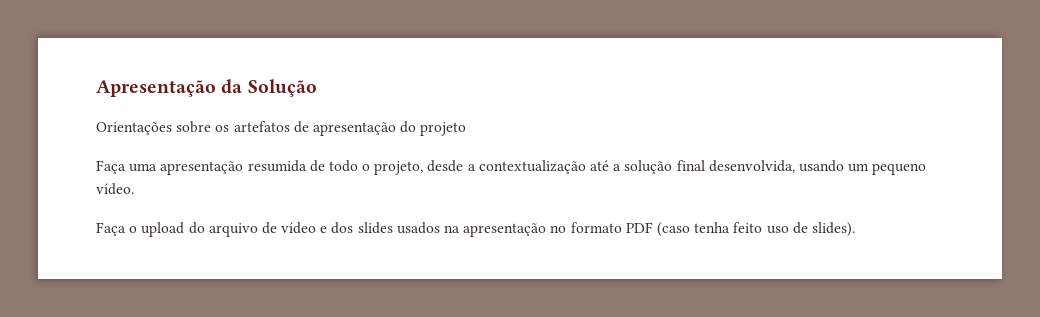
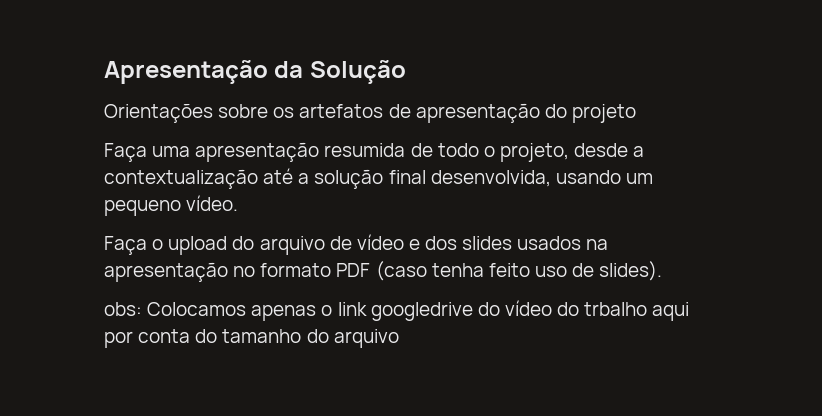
(855, 229) none -> [104,300,690,321] [104,329,399,348] // obs: Colocamos apenas o link googledrive do vídeo do trbalho aqui por conta do tamanho do arquivo

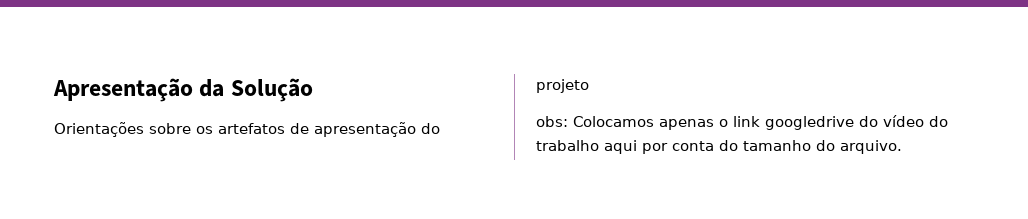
[104,142,645,162] [104,168,653,189] [104,195,239,216] [104,234,609,255] [104,261,663,282] // Faça uma apresentação resumida de todo o projeto, desde a contextualização até a solução final desenvolvida, usando um pequeno vídeo. // Faça o upload do arquivo de vídeo e dos slides usados na apresentação no formato PDF (caso tenha feito uso de slides). -> (589, 86) none
[584,302,648,316] trbalho -> [536,140,599,151] trabalho
[333,329,399,348] arquivo -> [840,140,902,154] arquivo.

